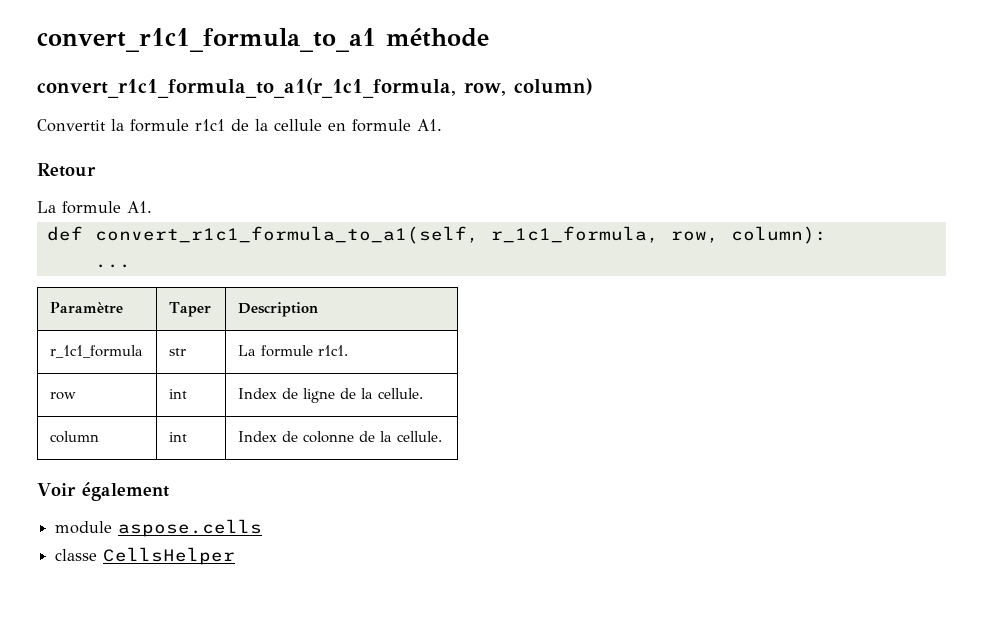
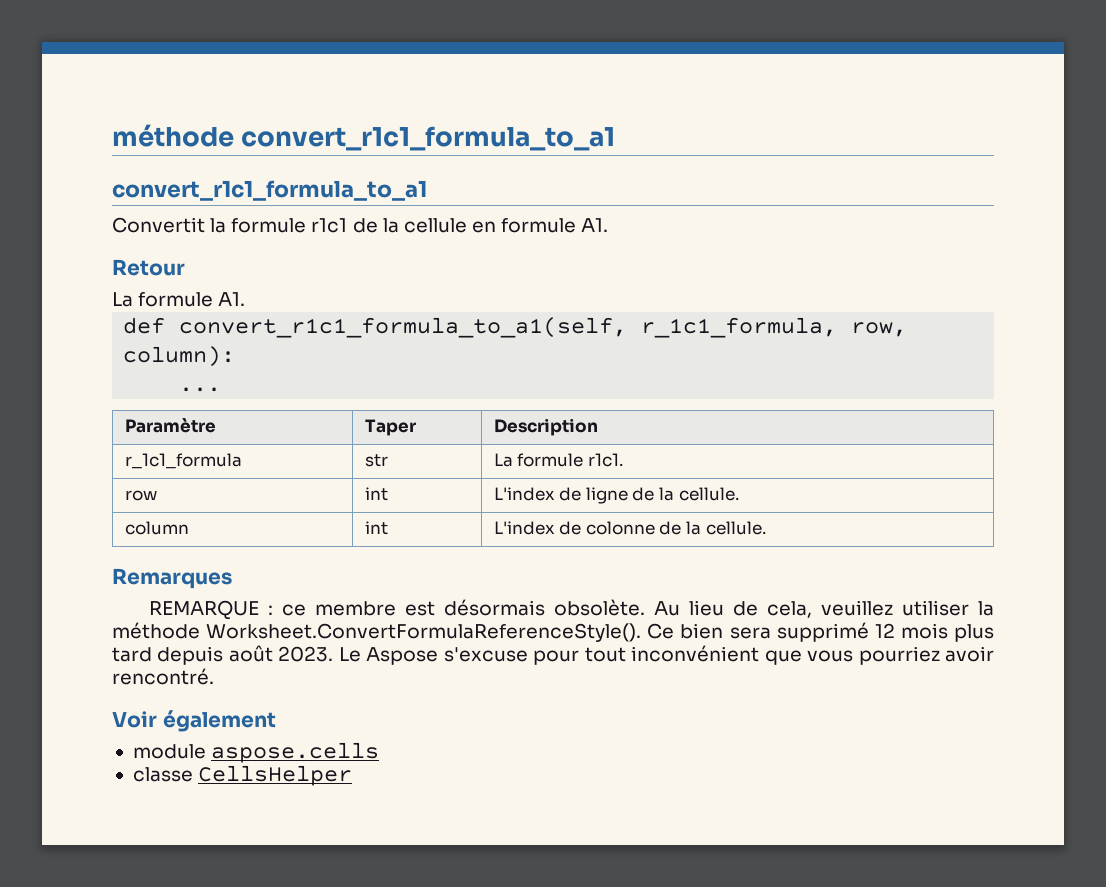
[37,28,489,52] [37,78,593,98] convert_r1c1_formula_to_a1 méthode // convert_r1c1_formula_to_a1(r_1c1_formula, row, column) -> [112,124,616,151] [112,180,427,201] méthode convert_r1c1_formula_to_a1 // convert_r1c1_formula_to_a1
[237,388,277,399] Index -> [493,487,555,501] L'index
[237,431,277,442] Index -> [493,521,555,535] L'index
(442, 436) none -> [112,568,232,589] [149,599,995,620] [112,622,994,642] [112,645,994,665] [112,668,214,685] // Remarques // REMARQUE : ce membre est désormais obsolète. Au lieu de cela, veuillez utiliser la méthode Worksheet.ConvertFormulaReferenceStyle(). Ce bien sera supprimé 12 mois plus tard depuis août 2023. Le Aspose s'excuse pour tout inconvénient que vous pourriez avoir rencontré.

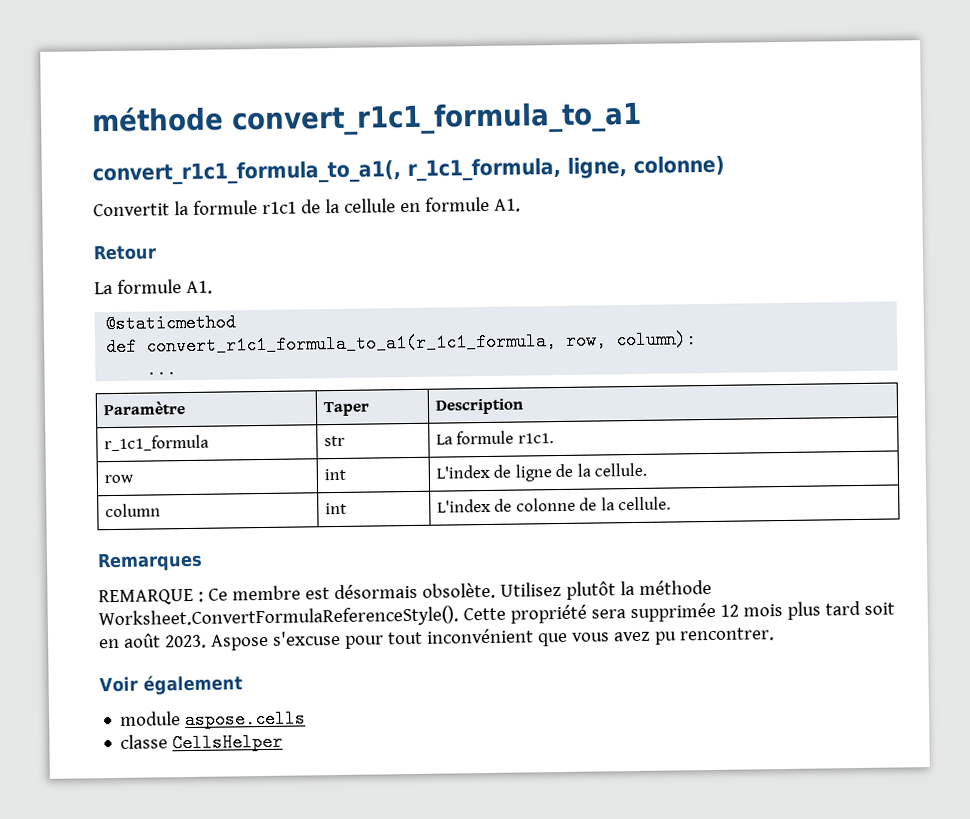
[112,180,427,201] convert_r1c1_formula_to_a1 -> [92,155,725,186] convert_r1c1_formula_to_a1(, r_1c1_formula, ligne, colonne)
(246, 299) none -> [105,313,237,334] // @staticmethod
[179,317,838,338] convert_r1c1_formula_to_a1(self, r_1c1_formula, -> [146,332,558,356] convert_r1c1_formula_to_a1(r_1c1_formula,
[282,604,307,616] ce -> [207,588,228,601] Ce
[654,600,995,618] [112,622,869,642] Au lieu de cela, veuillez utiliser la méthode Worksheet.ConvertFormulaReferenceStyle(). Ce bien sera supprimé -> [499,579,712,600] [98,602,716,630] Utilisez plutôt la méthode Worksheet.ConvertFormulaReferenceStyle(). Cette propriété sera supprimée
[157,646,224,665] depuis -> [863,602,895,615] [99,638,120,649] soit en
[338,647,361,662] Le -> (207, 641) none
[858,646,994,665] [112,668,214,685] pourriez avoir rencontré. -> [613,627,775,645] avez pu rencontrer.

